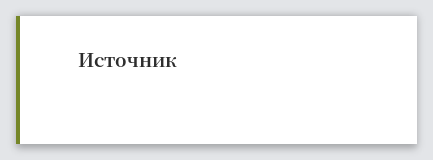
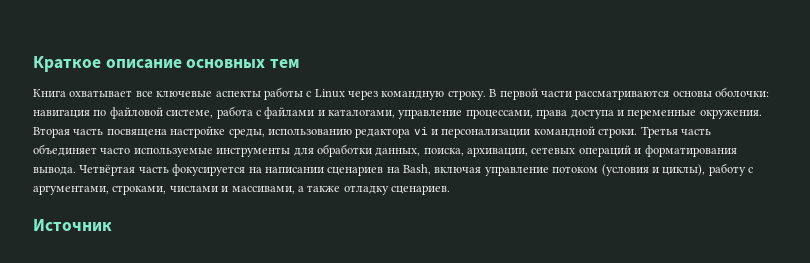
(78, 60) none -> [33,56,301,72] [33,87,769,100] [33,106,762,119] [33,126,711,138] [33,144,737,157] [33,163,753,176] [33,185,450,195] Краткое описание основных тем // Книга охватывает все ключевые аспекты работы с Linux через командную строку. В первой части рассматриваются основы оболочки: навигация по файловой системе, работа с файлами и каталогами, управление процессами, права доступа и переменные окружения. Вторая часть посвящена настройке среды, использованию редактора vi и персонализации командной строки. Третья часть объединяет часто используемые инструменты для обработки данных, поиска, архивации, сетевых операций и форматирования вывода. Четвёртая часть фокусируется на написании сценариев на Bash, включая управление потоком (условия и циклы), работу с аргументами, строками, числами и массивами, а также отладку сценариев. //

